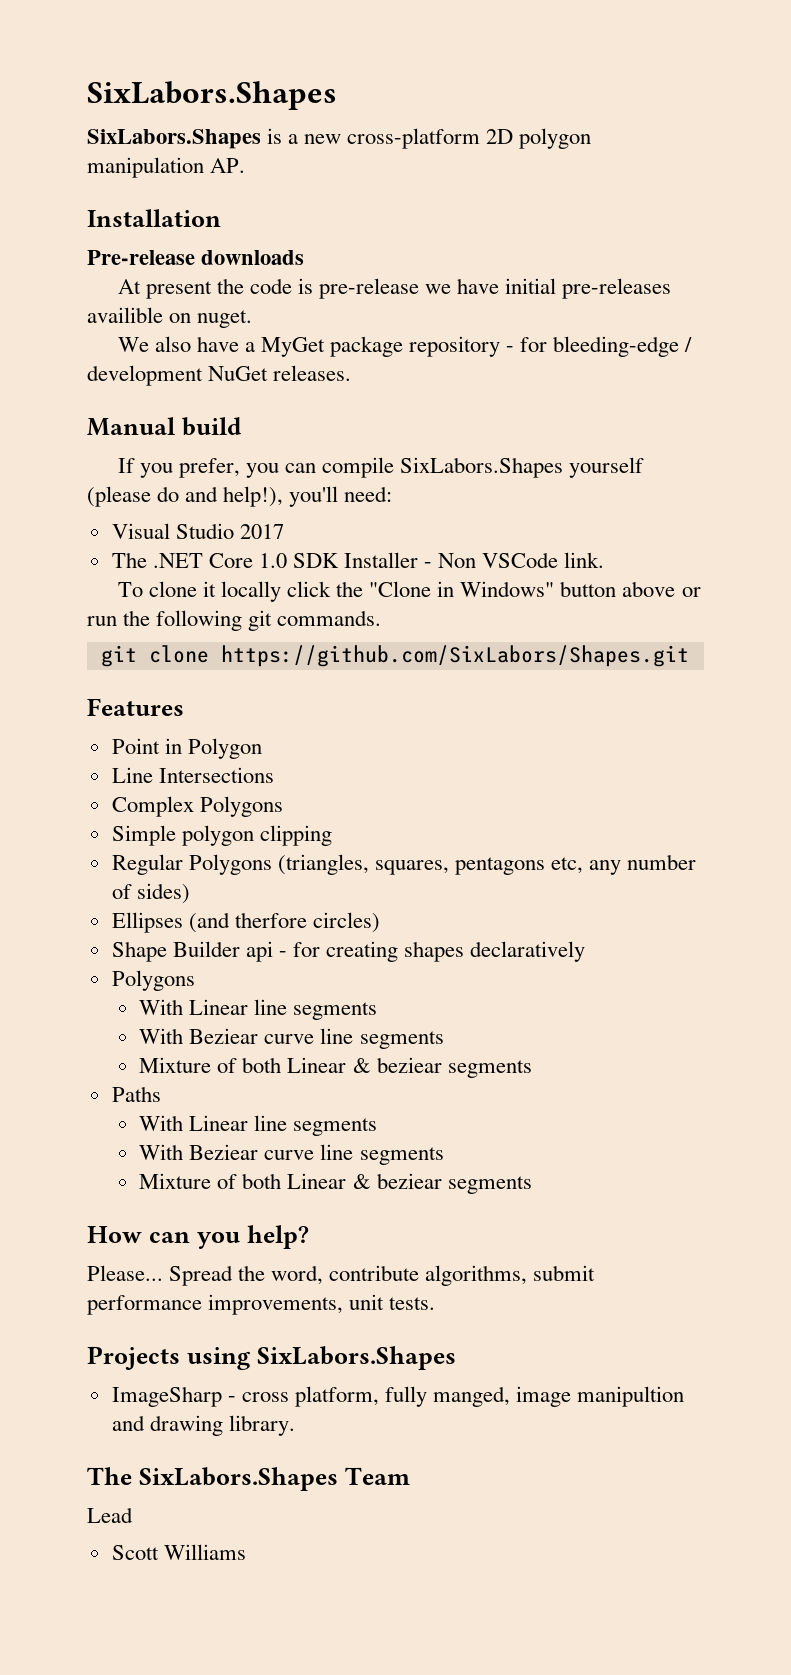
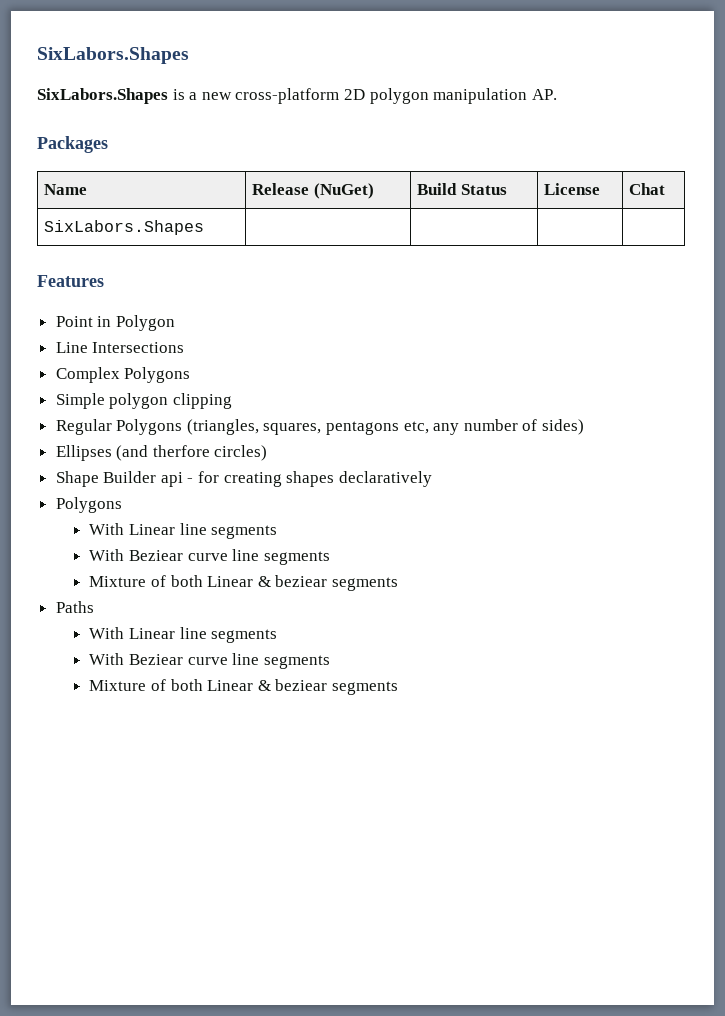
[87,209,221,227] [87,250,305,265] [117,278,672,299] [87,307,253,328] [117,336,693,357] [87,365,352,386] [87,417,242,436] [117,457,645,478] [87,486,393,507] [111,523,284,539] [111,552,605,568] [117,581,701,602] [87,610,382,631] [100,645,689,667] Installation // Pre-release downloads // At present the code is pre-release we have initial pre-releases availible on nuget. // We also have a MyGet package repository - for bleeding-edge / development NuGet releases. // Manual build // If you prefer, you can compile SixLabors.Shapes yourself (please do and help!), you'll need: // Visual Studio 2017 // The .NET Core 1.0 SDK Installer - Non VSCode link. // To clone it locally click the "Clone in Windows" button above or run the following git commands. // git clone https://github.com/SixLabors/Shapes.git -> [37,136,108,153] [44,184,88,195] [252,183,375,199] [417,183,508,195] [544,183,601,195] [629,183,666,195] [44,220,205,235] Packages // Name | Release (NuGet) | Build Status | License | Chat // SixLabors.Shapes | | | |
[87,1225,309,1249] [87,1265,596,1286] [87,1294,436,1315] [87,1346,456,1370] [111,1386,685,1407] [111,1415,295,1436] [87,1467,410,1491] [87,1507,133,1523] [111,1544,246,1560] // How can you help? // Please... Spread the word, contribute algorithms, submit performance improvements, unit tests. // Projects using SixLabors.Shapes // ImageSharp - cross platform, fully manged, image manipultion and drawing library. // The SixLabors.Shapes Team // Lead // Scott Williams -> (398, 688) none

